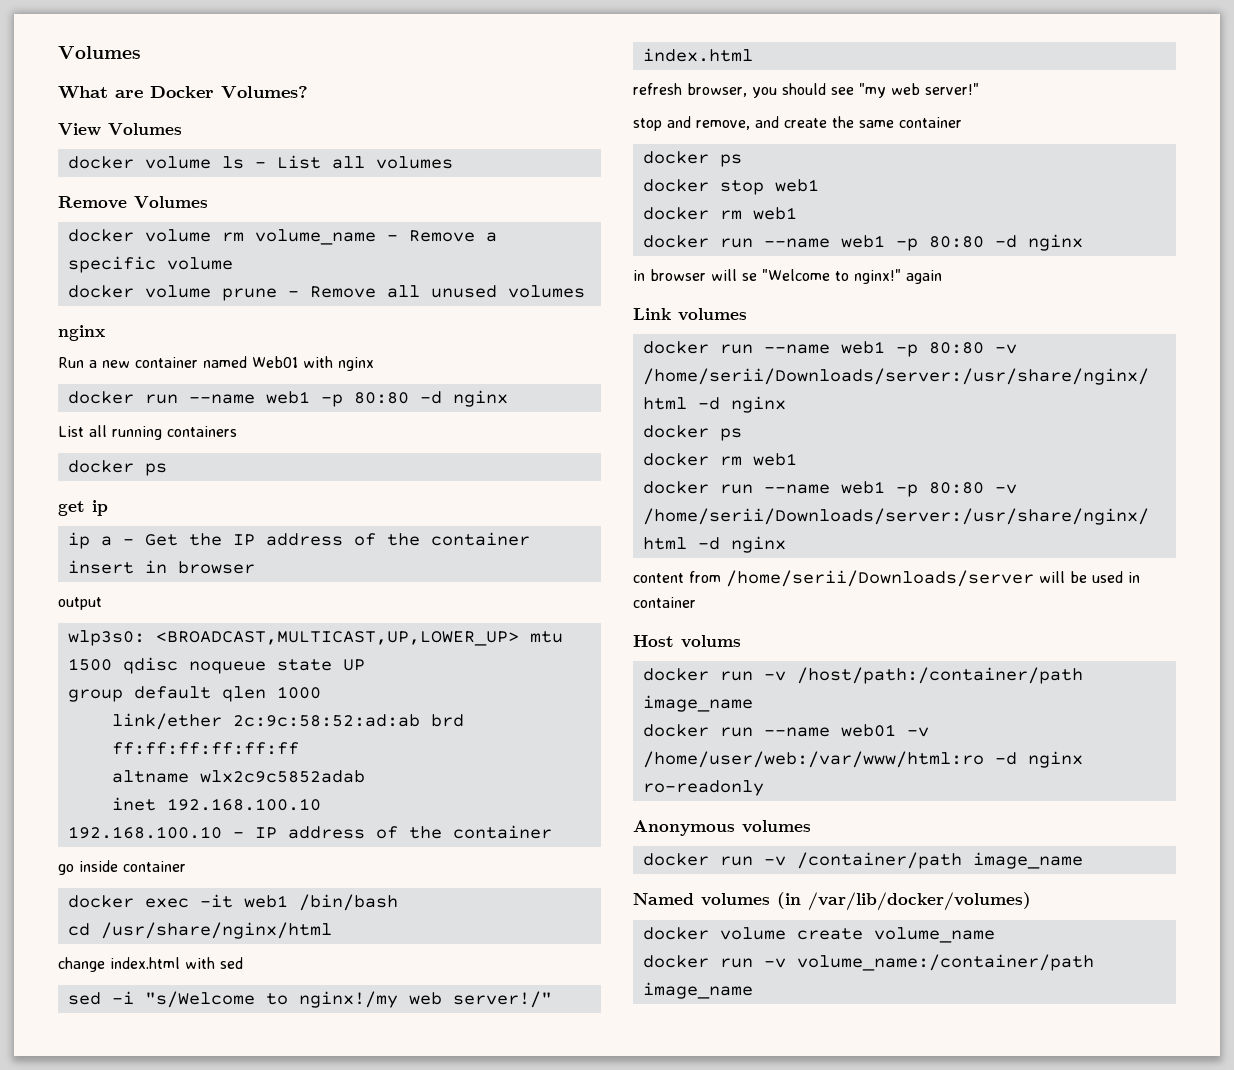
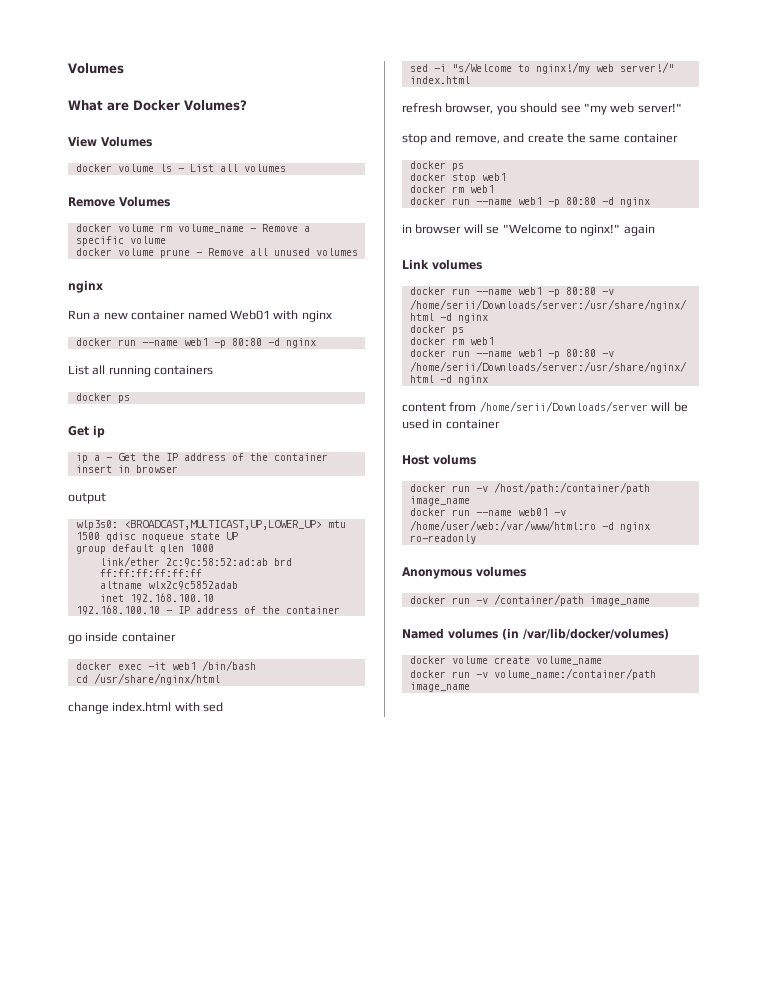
[58,501,85,516] get -> [68,426,89,436] Get

